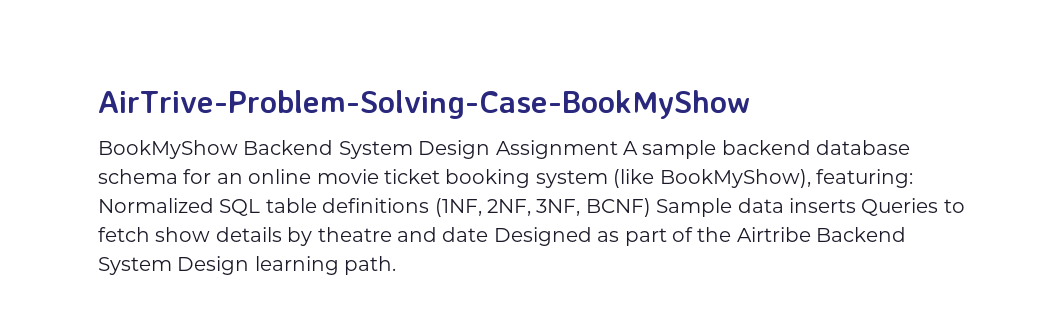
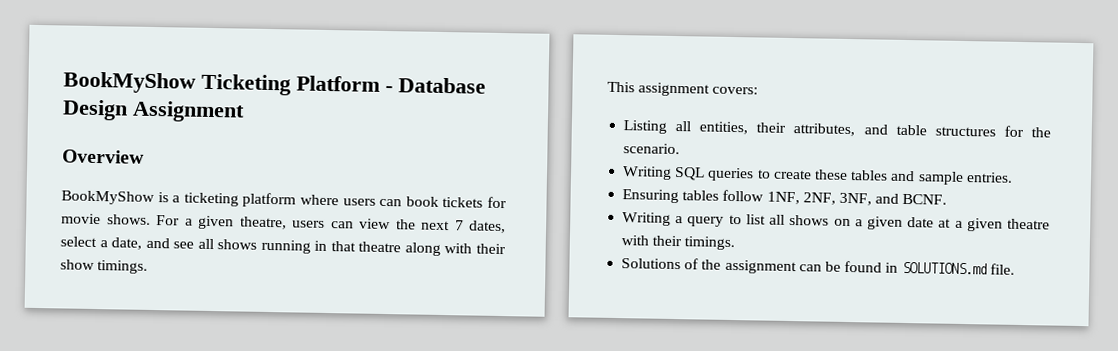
[98,90,751,119] [98,140,911,159] [98,169,913,188] [98,198,965,217] [98,227,907,246] [98,256,397,275] AirTrive-Problem-Solving-Case-BookMyShow // BookMyShow Backend System Design Assignment A sample backend database schema for an online movie ticket booking system (like BookMyShow), featuring: Normalized SQL table definitions (1NF, 2NF, 3NF, BCNF) Sample data inserts Queries to fetch show details by theatre and date Designed as part of the Airtribe Backend System Design learning path. -> [63,71,486,96] [62,99,245,123] [62,149,144,164] [61,190,508,209] [61,213,506,234] [60,236,507,256] [60,259,149,274] [607,81,759,97] [623,120,1051,138] [623,143,681,155] [622,166,1013,185] [622,189,948,206] [622,212,1050,232] [621,235,736,251] [621,258,1015,275] BookMyShow Ticketing Platform - Database Design Assignment // Overview // BookMyShow is a ticketing platform where users can book tickets for movie shows. For a given theatre, users can view the next 7 dates, select a date, and see all shows running in that theatre along with their show timings. // This assignment covers: // Listing all entities, their attributes, and table structures for the scenario. // Writing SQL queries to create these tables and sample entries. // Ensuring tables follow 1NF, 2NF, 3NF, and BCNF. // Writing a query to list all shows on a given date at a given theatre with their timings. // Solutions of the assignment can be found in SOLUTIONS.md file.

